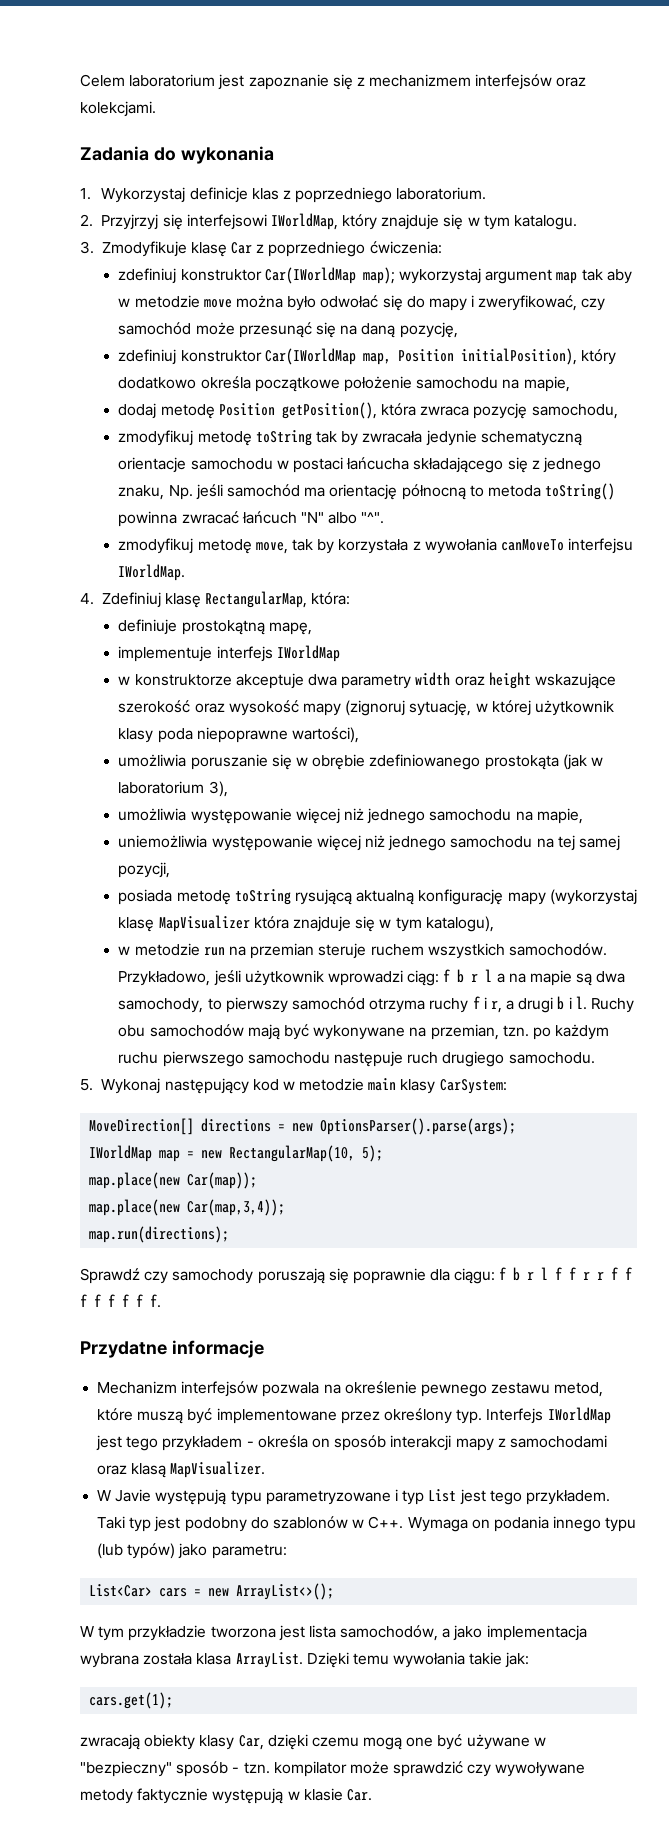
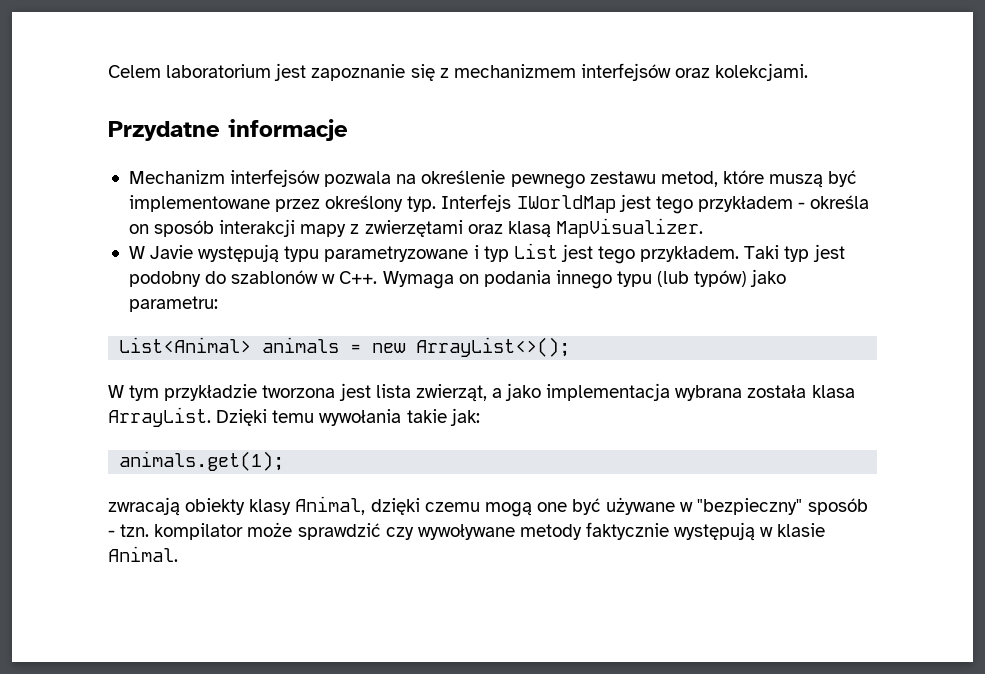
[80,146,274,164] [80,187,487,203] [80,213,578,230] [80,241,442,257] [118,267,632,284] [118,295,606,311] [118,322,458,338] [118,348,616,365] [118,376,570,392] [118,402,618,419] [118,430,582,446] [118,457,601,473] [118,483,616,500] [118,511,385,527] [118,538,634,554] [118,564,186,581] [80,591,351,608] [118,619,312,635] [118,645,340,662] [118,672,616,689] [118,700,614,716] [118,727,359,743] [118,754,603,770] [118,781,228,797] [118,808,583,824] [118,835,620,851] [118,862,171,878] [118,889,637,905] [118,915,494,932] [118,943,607,959] [118,969,626,986] [118,996,634,1013] [118,1024,610,1040] [118,1051,595,1067] [80,1078,507,1094] [89,1118,517,1135] [89,1145,384,1162] [89,1172,258,1189] [89,1199,286,1216] [89,1226,230,1243] [80,1267,633,1284] [80,1294,161,1308] // Zadania do wykonania // 1. Wykorzystaj definicje klas z poprzedniego laboratorium. // 2. Przyjrzyj się interfejsowi IWorldMap, który znajduje się w tym katalogu. // 3. Zmodyfikuje klasę Car z poprzedniego ćwiczenia: // zdefiniuj konstruktor Car(IWorldMap map); wykorzystaj argument map tak aby w metodzie move można było odwołać się do mapy i zweryfikować, czy samochód może przesunąć się na daną pozycję, // zdefiniuj konstruktor Car(IWorldMap map, Position initialPosition), który dodatkowo określa początkowe położenie samochodu na mapie, // dodaj metodę Position getPosition(), która zwraca pozycję samochodu, // zmodyfikuj metodę toString tak by zwracała jedynie schematyczną orientacje samochodu w postaci łańcucha składającego się z jednego znaku, Np. jeśli samochód ma orientację północną to metoda toString() powinna zwracać łańcuch "N" albo "^". // zmodyfikuj metodę move, tak by korzystała z wywołania canMoveTo interfejsu IWorldMap. // 4. Zdefiniuj klasę RectangularMap, która: // definiuje prostokątną mapę, // implementuje interfejs IWorldMap // w konstruktorze akceptuje dwa parametry width oraz height wskazujące szerokość oraz wysokość mapy (zignoruj sytuację, w której użytkownik klasy poda niepoprawne wartości), // umożliwia poruszanie się w obrębie zdefiniowanego prostokąta (jak w laboratorium 3), // umożliwia występowanie więcej niż jednego samochodu na mapie, // uniemożliwia występowanie więcej niż jednego samochodu na tej samej pozycji, // posiada metodę toString rysującą aktualną konfigurację mapy (wykorzystaj klasę MapVisualizer która znajduje się w tym katalogu), // w metodzie run na przemian steruje ruchem wszystkich samochodów. Przykładowo, jeśli użytkownik wprowadzi ciąg: f b r l a na mapie są dwa samochody, to pierwszy samochód otrzyma ruchy f i r, a drugi b i l. Ruchy obu samochodów mają być wykonywane na przemian, tzn. po każdym ruchu pierwszego samochodu następuje ruch drugiego samochodu. // 5. Wykonaj następujący kod w metodzie main klasy CarSystem: // MoveDirection[] directions = new OptionsParser().parse(args); // IWorldMap map = new RectangularMap(10, 5); // map.place(new Car(map)); // map.place(new Car(map,3,4)); // map.run(directions); // Sprawdź czy samochody poruszają się poprawnie dla ciągu: f b r l f f r r f f f f f f f f. -> (809, 72) none
[509,1435,607,1448] samochodami -> [364,220,463,237] zwierzętami
[89,1584,188,1597] List<Car> cars -> [119,337,340,353] List<Animal> animals
[340,1625,439,1641] samochodów, -> [415,384,487,402] zwierząt,
[89,1692,174,1709] cars.get(1); -> [119,451,285,471] animals.get(1);
[238,1735,264,1750] Car, -> [295,496,366,515] Animal,
[346,1789,372,1801] Car. -> [108,546,178,562] Animal.

